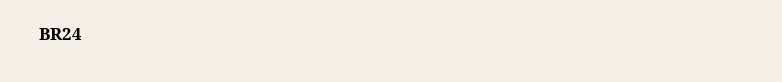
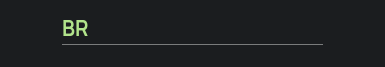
[39,28,82,40] BR24 -> [62,20,89,36] BR

